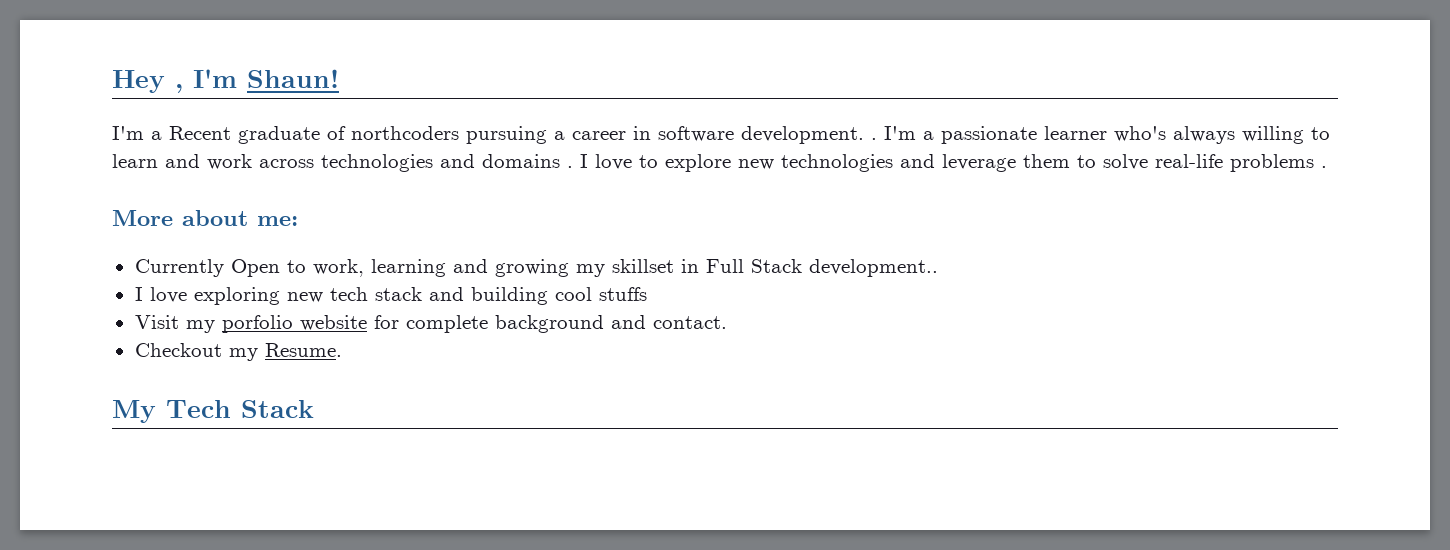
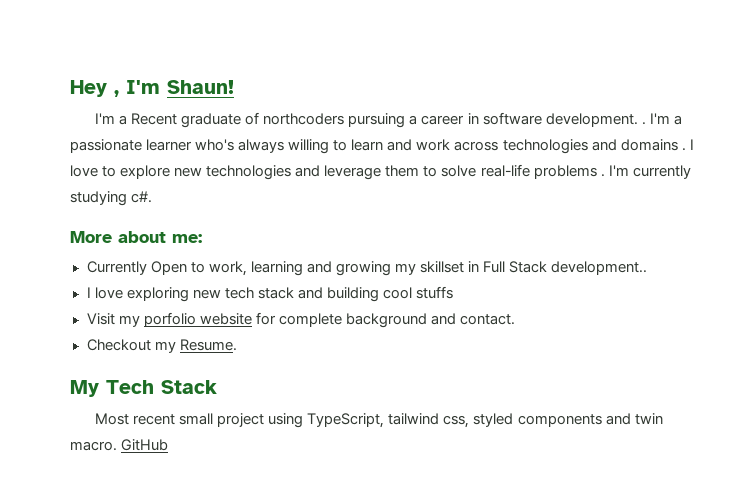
(1327, 167) none -> [608,165,691,179] [70,191,153,206] I'm currently studying c#.
(314, 409) none -> [95,413,663,428] [70,439,169,451] // Most recent small project using TypeScript, tailwind css, styled components and twin macro. GitHub

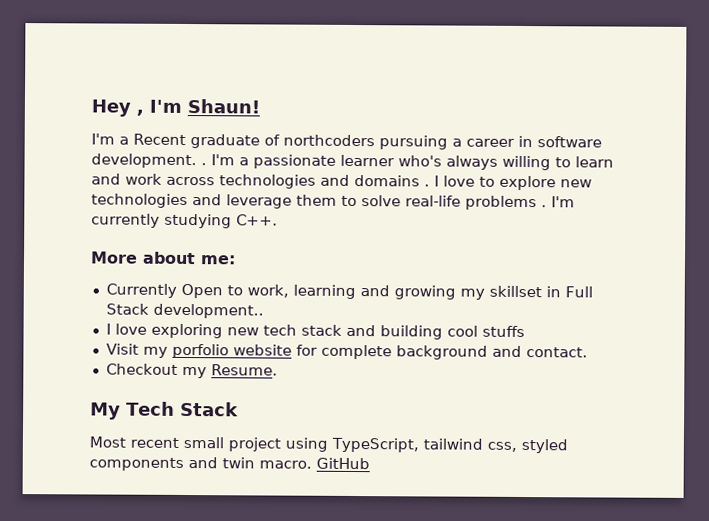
[131,191,153,203] c#. -> [236,214,278,226] C++.

